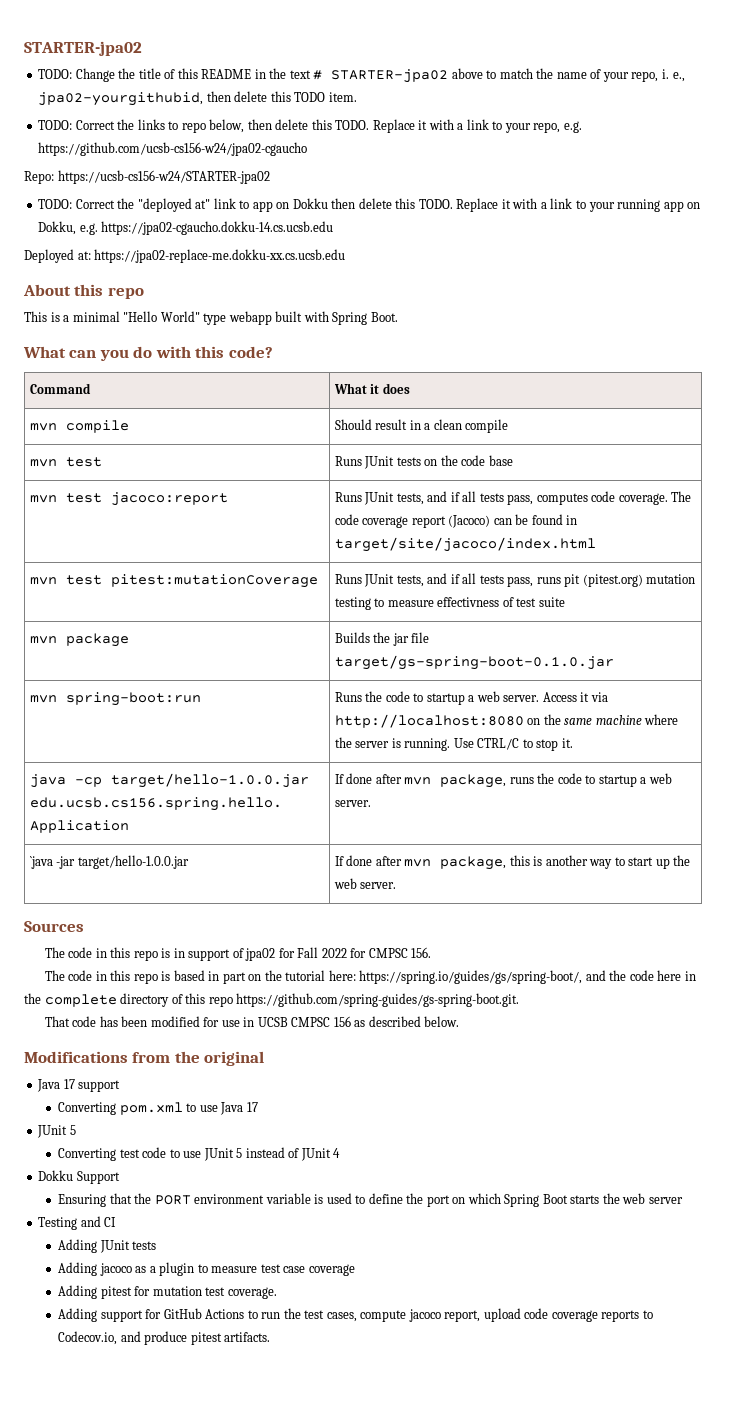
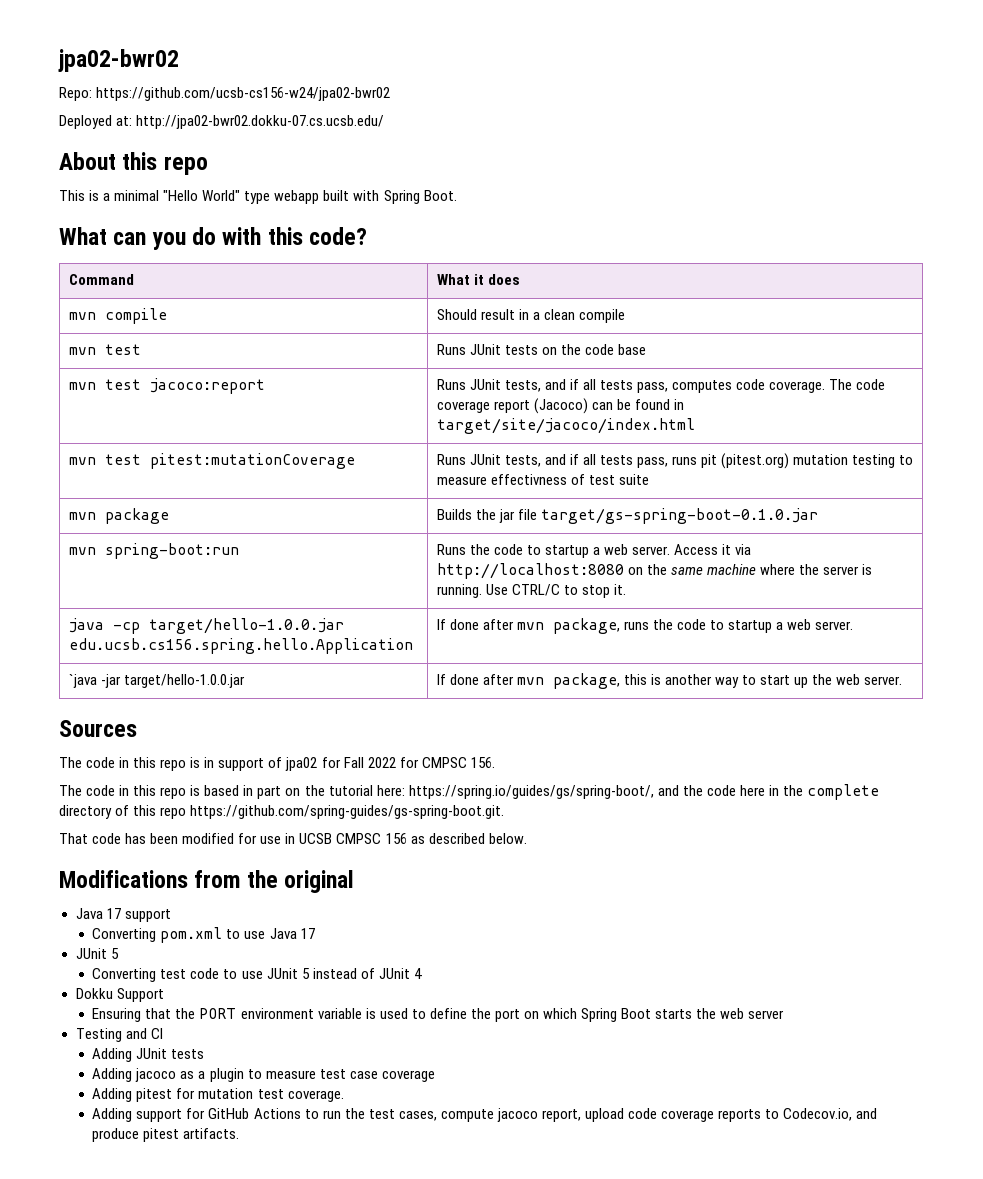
[24,41,142,56] [38,68,685,83] [38,91,357,106] [38,119,582,133] [38,142,308,156] [24,170,270,184] [38,198,701,212] [38,221,334,235] STARTER-jpa02 // TODO: Change the title of this README in the text # STARTER-jpa02 above to match the name of your repo, i. e., jpa02-yourgithubid, then delete this TODO item. // TODO: Correct the links to repo below, then delete this TODO. Replace it with a link to your repo, e.g. https://github.com/ucsb-cs156-w24/jpa02-cgaucho // Repo: https://ucsb-cs156-w24/STARTER-jpa02 // TODO: Correct the "deployed at" link to app on Dokku then delete this TODO. Replace it with a link to your running app on Dokku, e.g. https://jpa02-cgaucho.dokku-14.cs.ucsb.edu -> [58,49,179,72] [59,87,391,101] jpa02-bwr02 // Repo: https://github.com/ucsb-cs156-w24/jpa02-bwr02
[94,249,346,263] https://jpa02-replace-me.dokku-xx.cs.ucsb.edu -> [136,115,385,129] http://jpa02-bwr02.dokku-07.cs.ucsb.edu/

